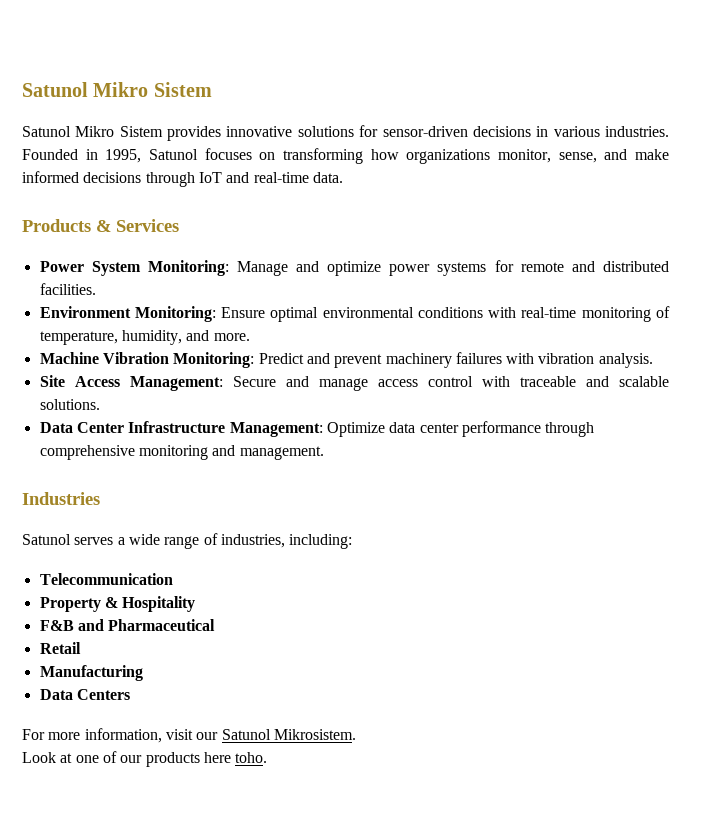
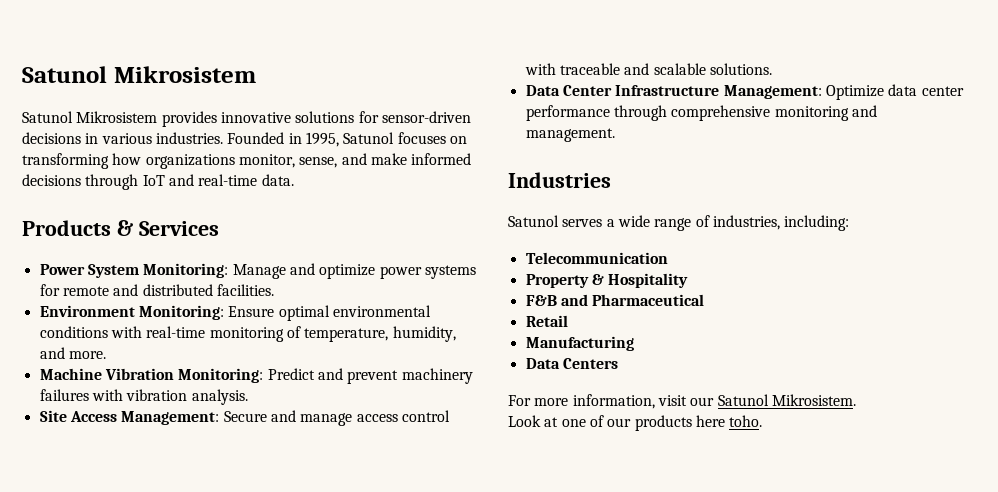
[22,82,212,97] [22,126,163,137] Satunol Mikro Sistem // Satunol Mikro Sistem -> [22,66,256,83] [22,111,158,123] Satunol Mikrosistem // Satunol Mikrosistem

